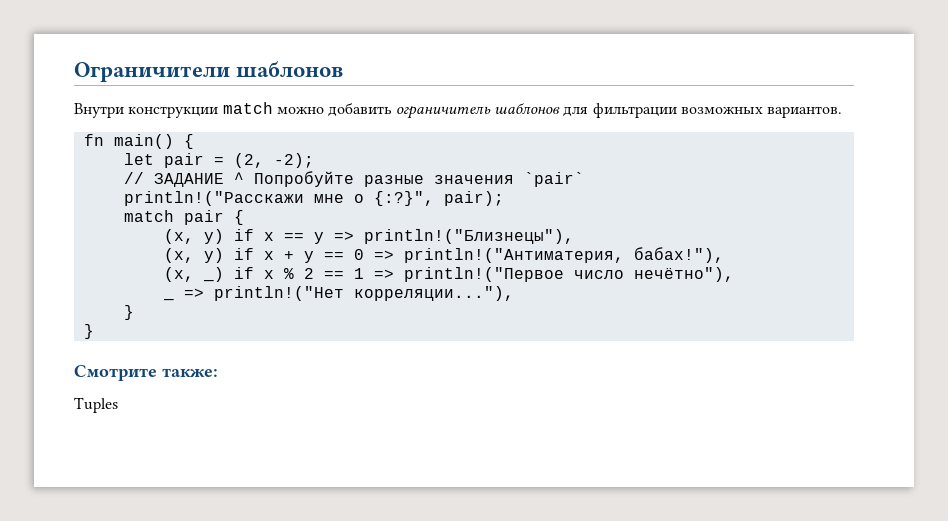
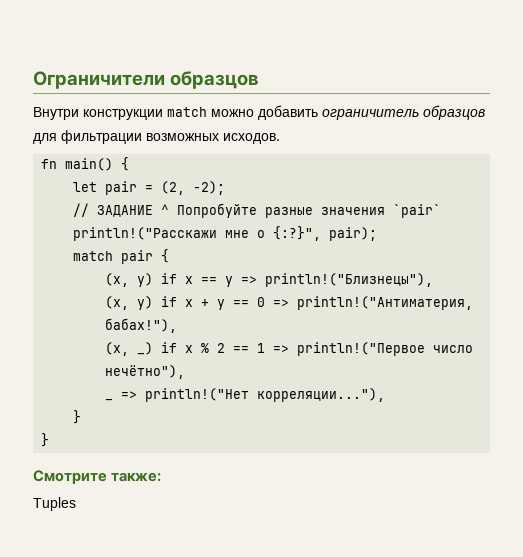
[236,61,344,77] шаблонов -> [170,71,260,89] образцов
[493,103,560,115] шаблонов -> [423,105,485,120] образцов
[767,106,843,118] вариантов. -> [223,133,280,144] исходов.

